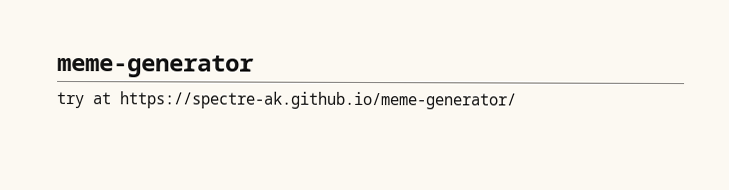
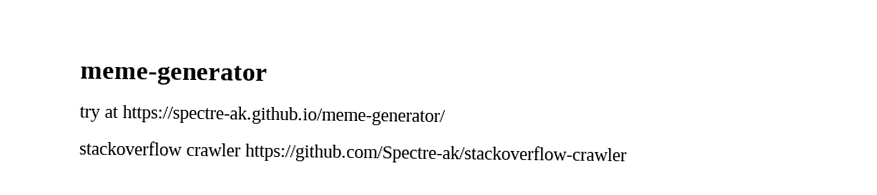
(517, 100) none -> [79,140,627,166] // stackoverflow crawler https://github.com/Spectre-ak/stackoverflow-crawler

